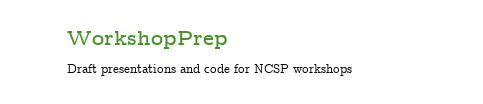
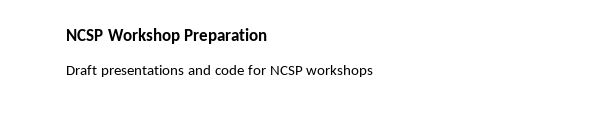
[67,31,228,49] WorkshopPrep -> [66,28,268,44] NCSP Workshop Preparation

